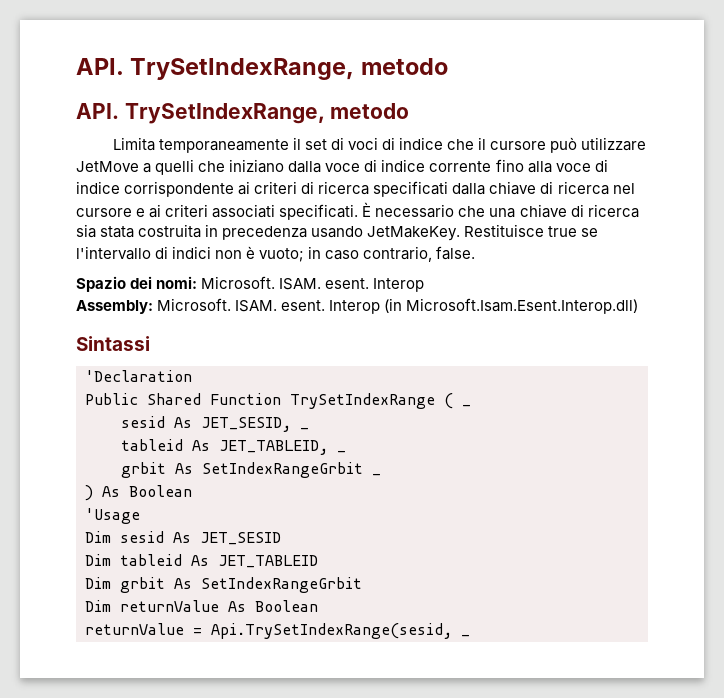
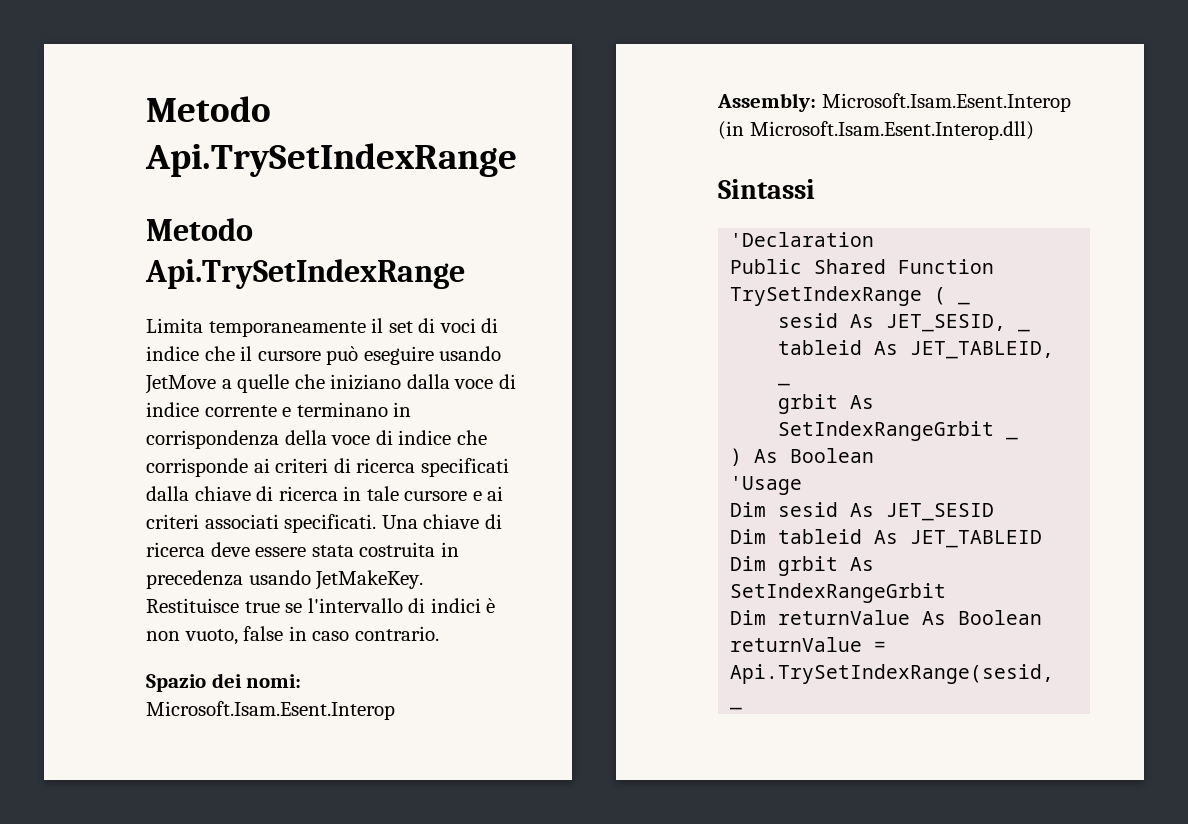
[76,58,448,80] [76,103,410,124] API. TrySetIndexRange, metodo // API. TrySetIndexRange, metodo -> [146,96,271,122] [145,143,517,177] [146,218,253,241] [145,259,465,289] Metodo Api.TrySetIndexRange // Metodo Api.TrySetIndexRange
[581,137,647,151] utilizzare -> [363,346,502,365] eseguire usando
[155,159,195,175] quelli -> [237,374,290,393] quelle
[495,159,608,173] [76,181,235,197] fino alla voce di indice corrispondente -> [282,402,412,417] [146,430,487,449] [146,458,248,477] e terminano in corrispondenza della voce di indice che corrisponde
[612,183,635,194] nel -> [343,486,399,501] in tale
[362,202,639,218] [76,224,96,238] È necessario che una chiave di ricerca sia -> [381,514,502,529] [146,542,307,557] Una chiave di ricerca deve essere
[215,246,476,262] [76,276,425,292] [76,298,381,314] non è vuoto; in caso contrario, false. // Spazio dei nomi: Microsoft. ISAM. esent. Interop // Assembly: Microsoft. ISAM. esent. Interop -> [486,598,496,613] [146,626,439,645] [146,673,302,692] [146,701,395,720] [717,93,1071,112] è non vuoto, false in caso contrario. // Spazio dei nomi: Microsoft.Isam.Esent.Interop // Assembly: Microsoft.Isam.Esent.Interop

